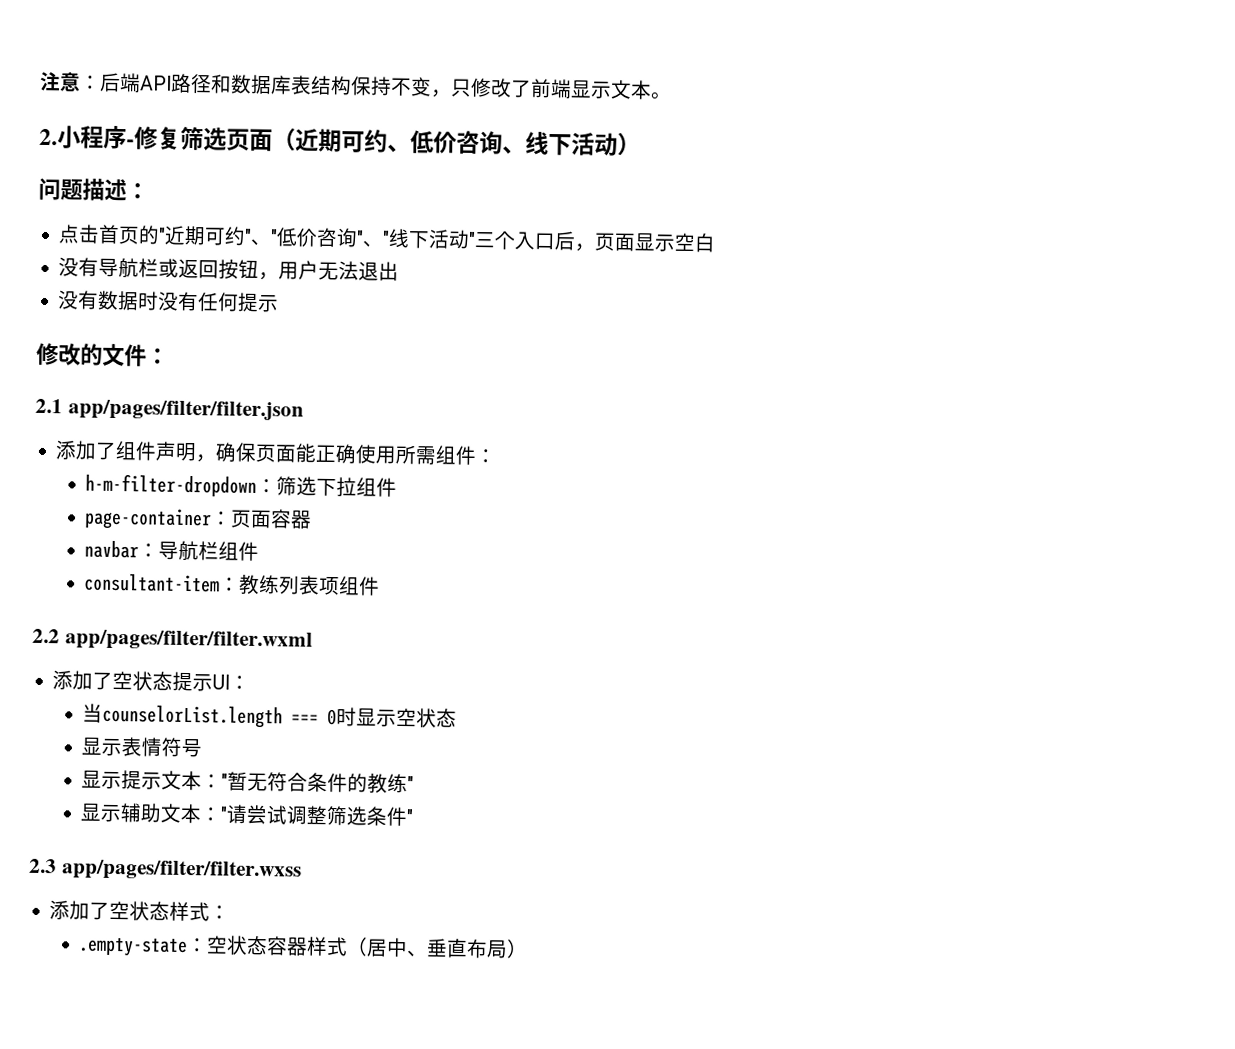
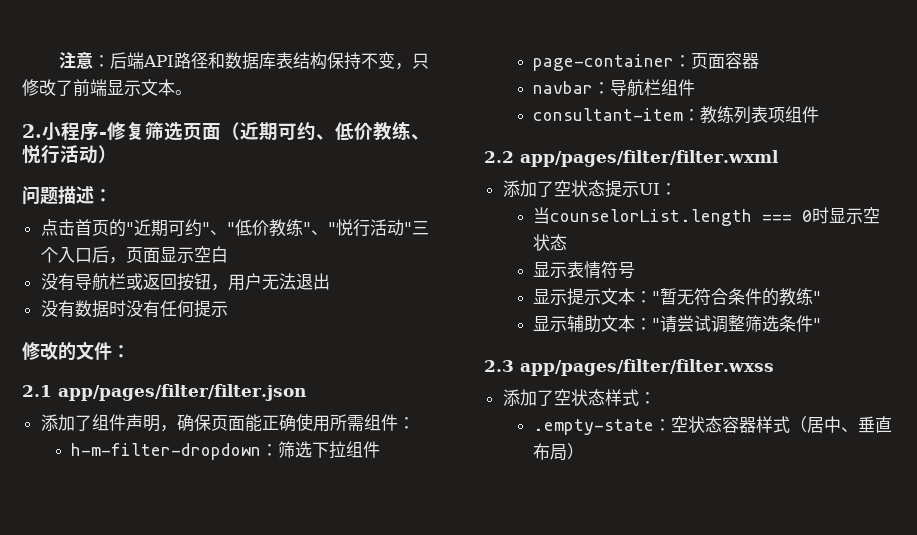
[456,130,572,156] 咨询、线下 -> [373,121,430,140] [22,145,60,164] 教练、悦行
[316,227,431,249] 咨询"、"线下 -> [268,219,370,237] 教练"、"悦行

